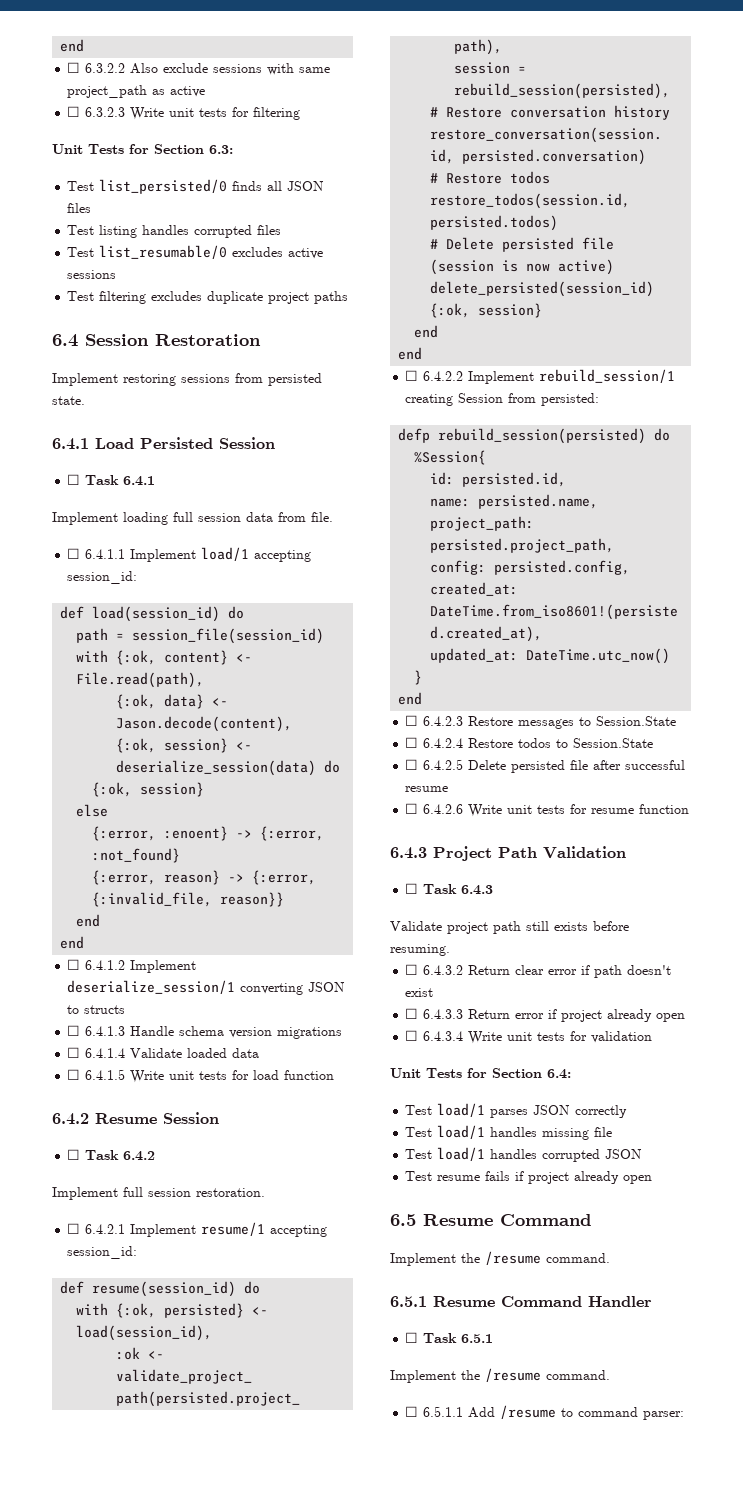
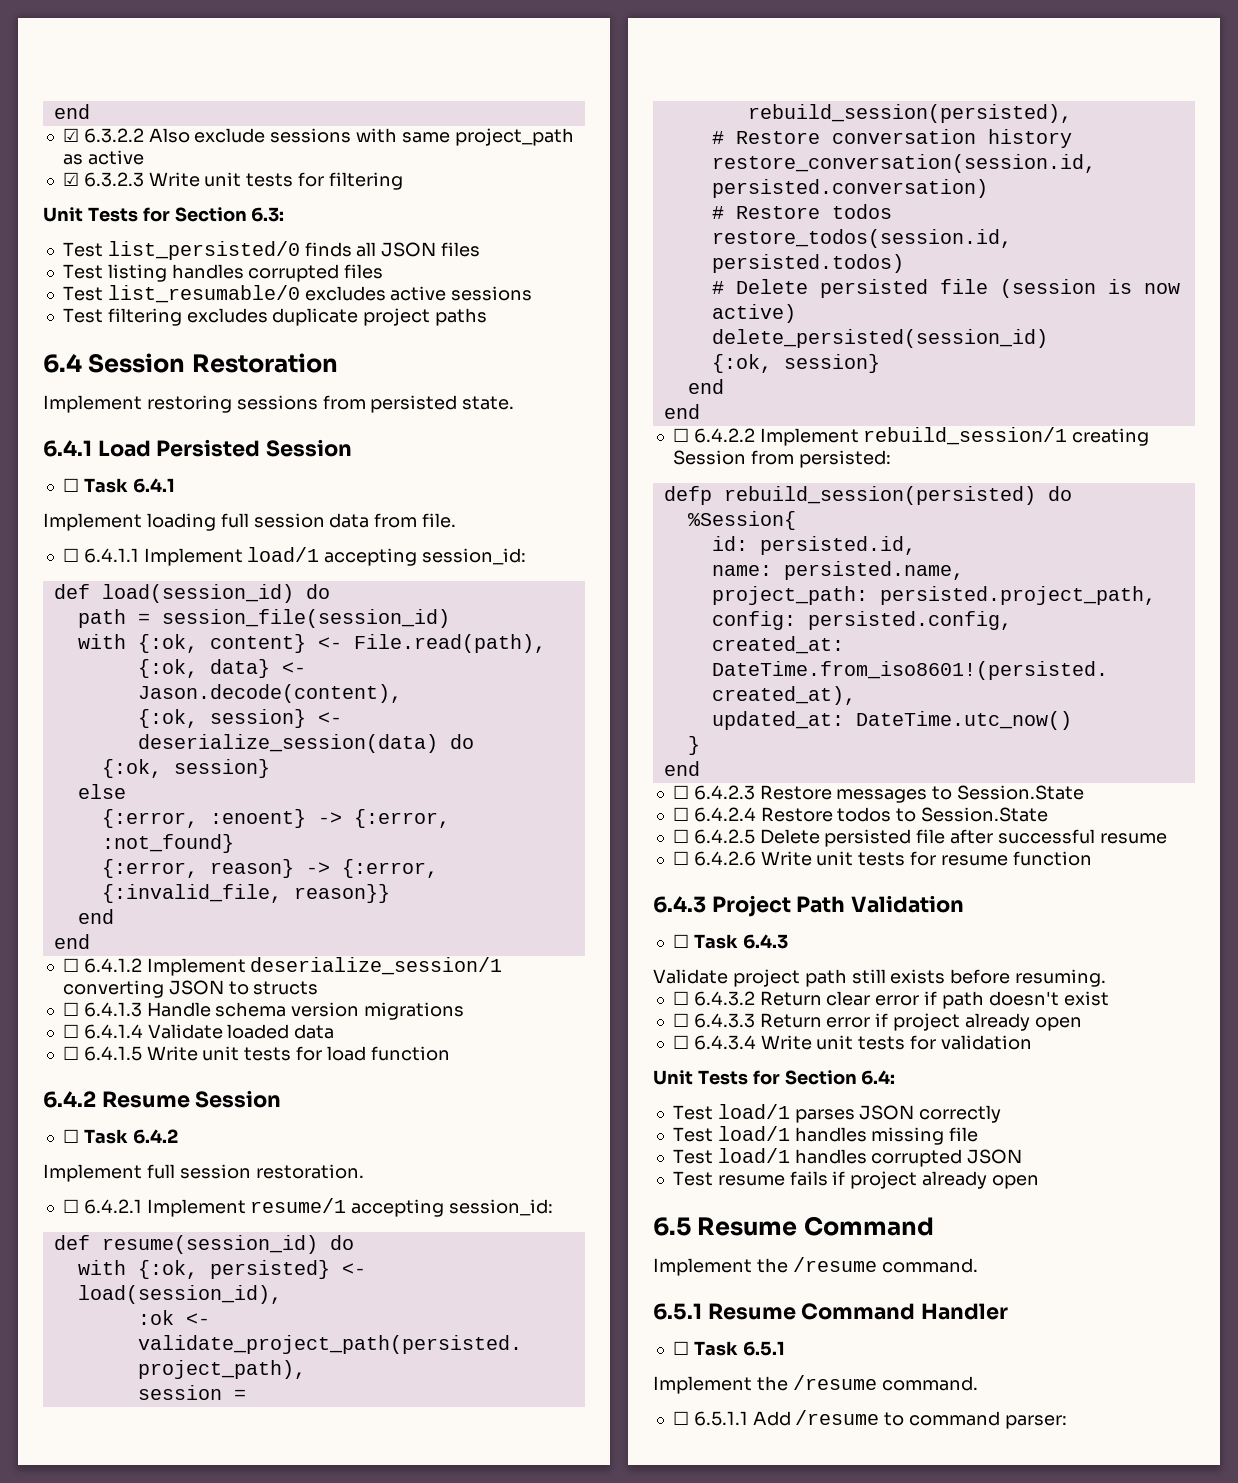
[60,39,85,52] [67,62,81,73] end // ☐ -> [53,104,90,119] [62,128,79,142] end // ☑
[67,106,81,117] ☐ -> [62,172,79,186] ☑

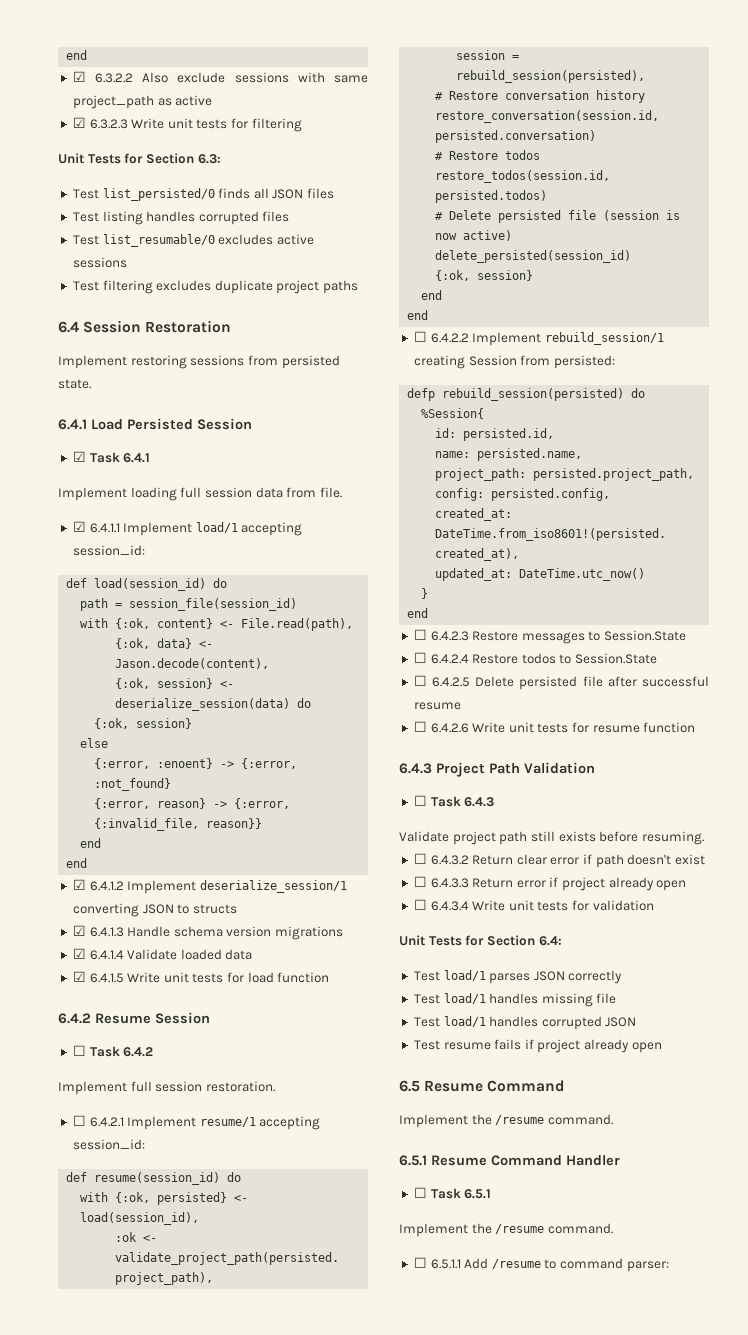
[62,478,79,492] ☐ -> [72,451,86,462] ☑
[62,548,79,562] ☐ -> [72,521,86,532] ☑
[62,958,79,972] ☐ -> [72,879,86,890] ☑
[62,1002,79,1016] ☐ -> [72,925,86,936] ☑
[62,1024,79,1038] ☐ -> [72,948,86,959] ☑
[62,1046,79,1060] ☐ -> [72,971,86,982] ☑

